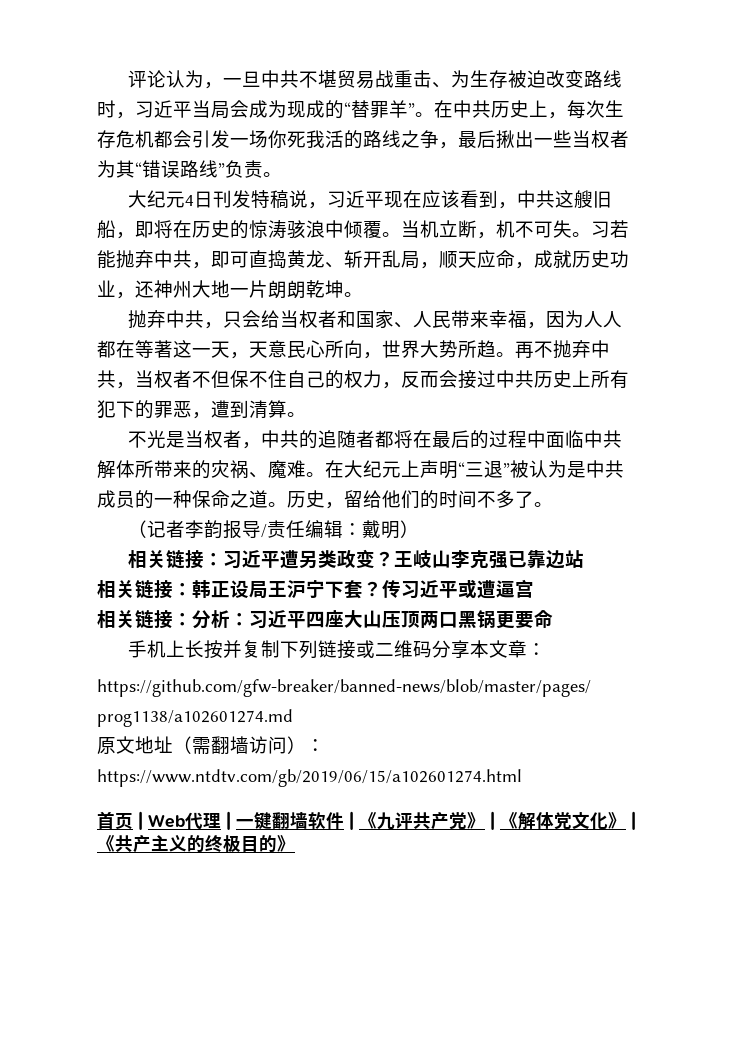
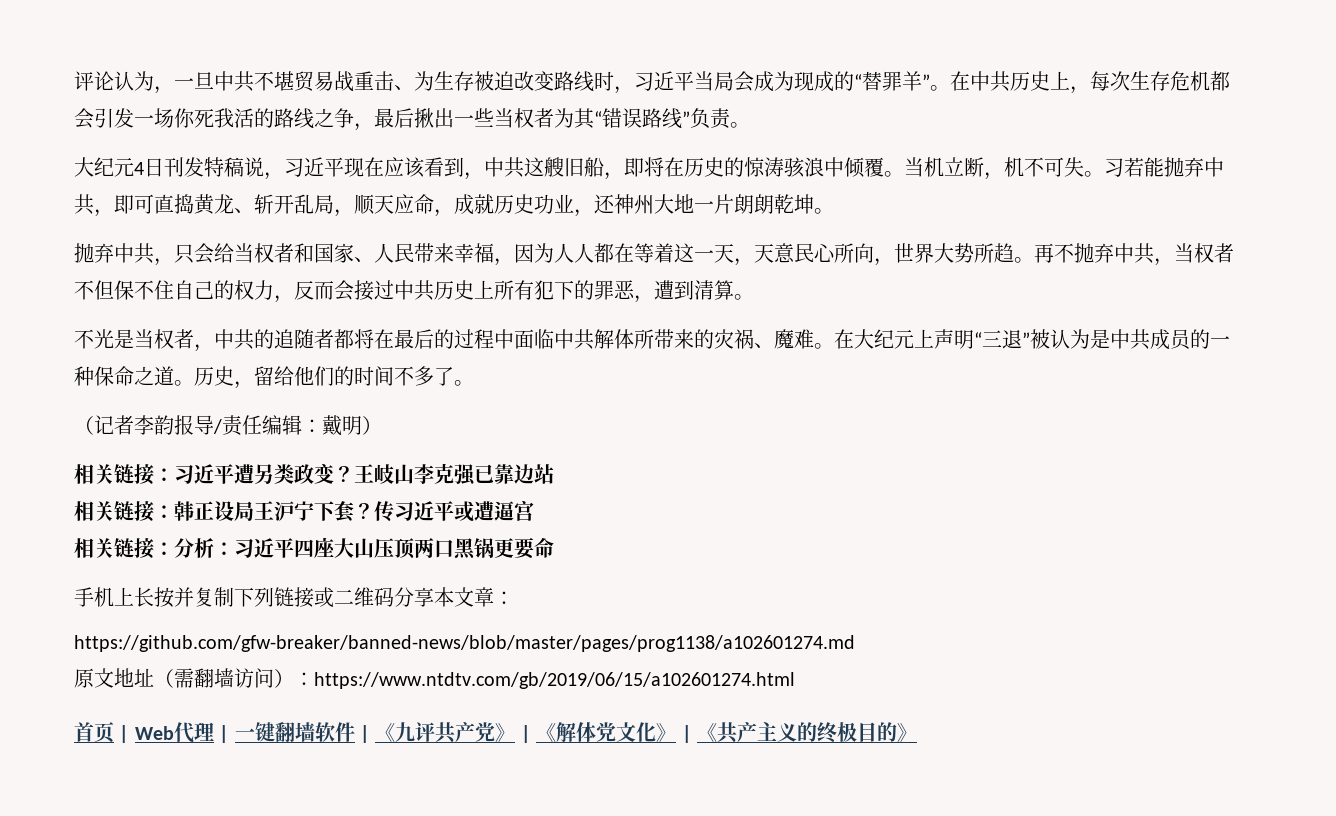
[154,340,173,358] 著 -> [654,243,674,263] 着

